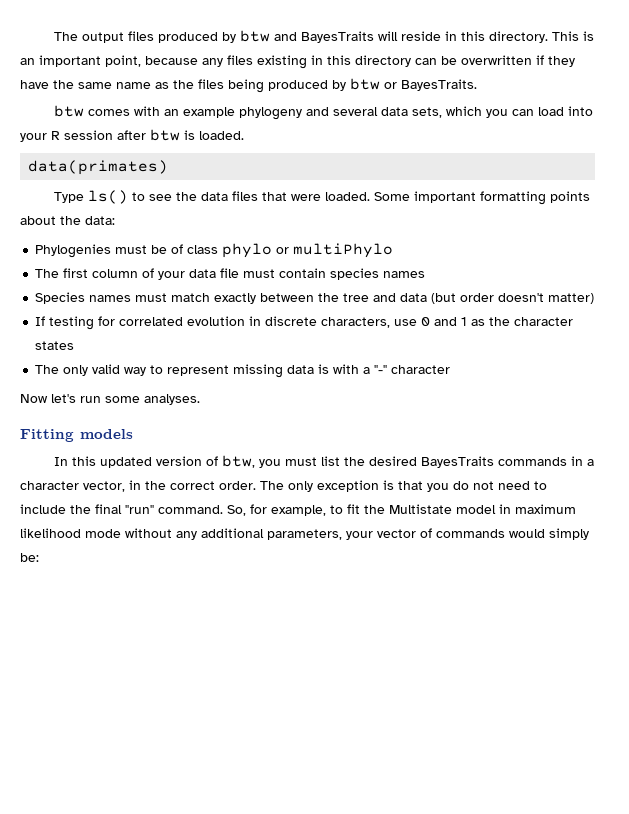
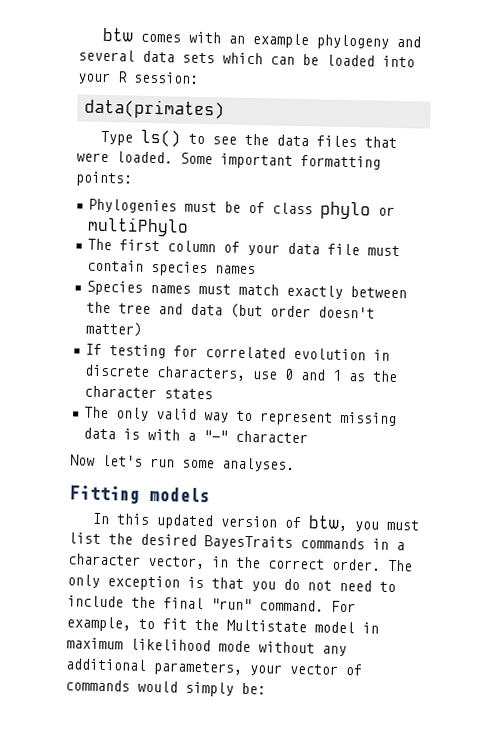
[53,30,594,43] [20,55,575,69] [20,78,477,93] The output files produced by btw and BayesTraits will reside in this directory. This is an important point, because any files existing in this directory can be overwritten if they have the same name as the files being produced by btw or BayesTraits. // -> (102, 34) none
[411,106,593,118] [20,129,244,142] sets, which you can load into your R session after btw is loaded. -> [182,52,415,68] [77,71,199,85] sets which can be loaded into your R session:
[549,191,590,203] [20,216,115,225] points about the data: -> [75,171,133,187] points:
[227,504,267,516] So, for -> [331,600,356,613] For

